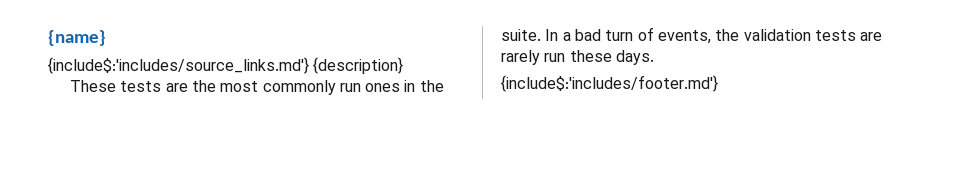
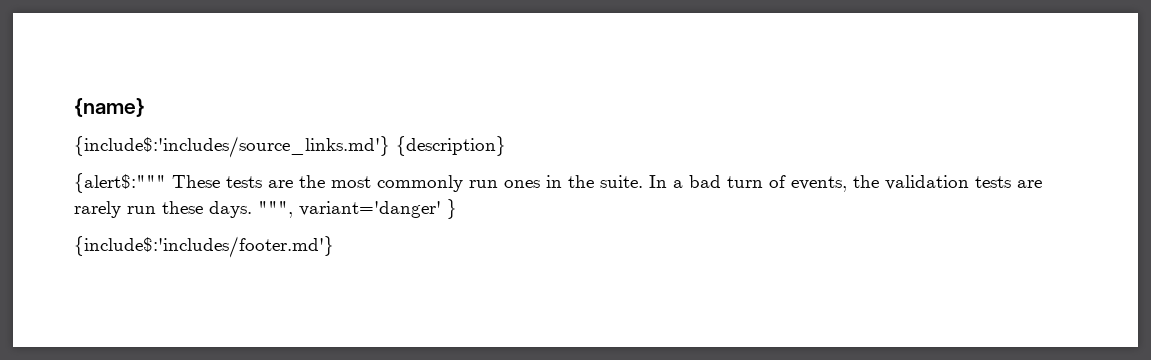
(404, 65) none -> [74,173,166,193] {alert$:"""
(654, 57) none -> [258,199,457,219] """, variant='danger' }

